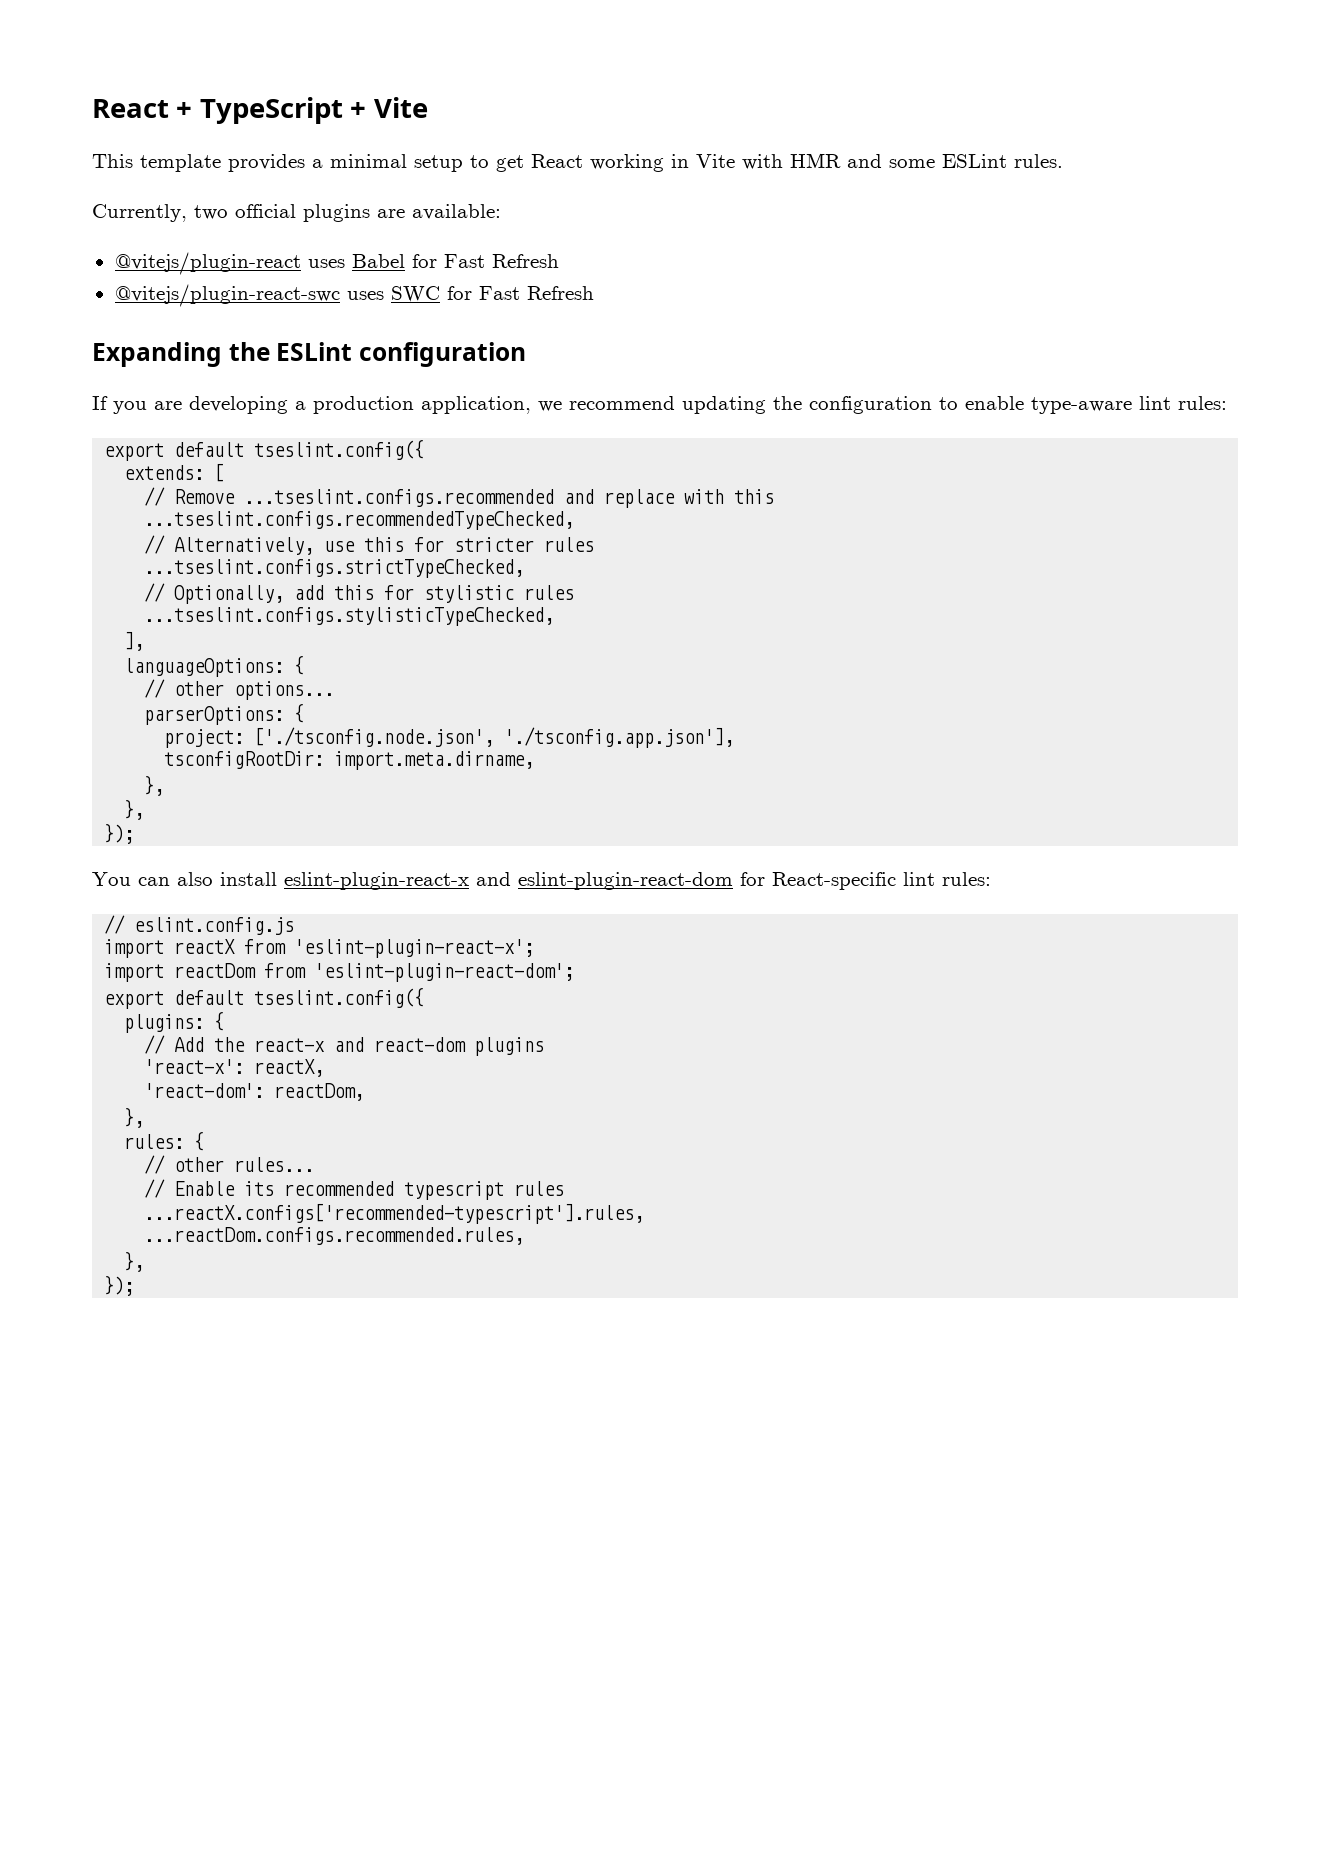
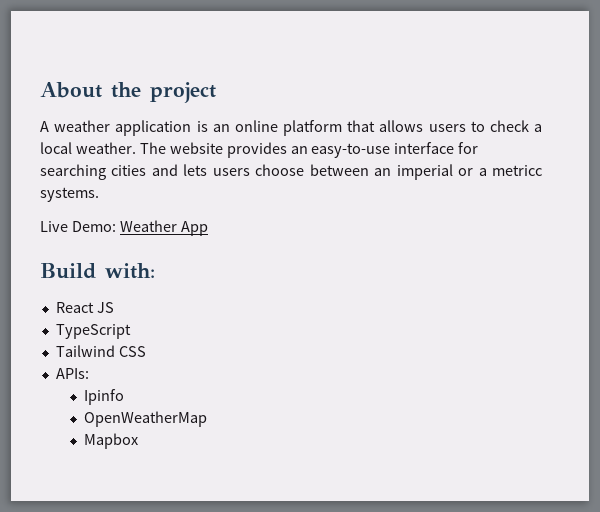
[92,97,428,124] [92,153,1063,172] [92,204,501,222] [114,252,559,275] [114,284,594,307] [92,342,526,367] [92,396,1227,414] [104,439,425,461] [124,463,225,482] [144,487,775,508] [144,511,575,530] [144,535,595,555] [144,559,525,578] [144,583,575,604] [144,607,555,626] [124,631,145,651] [124,655,305,677] [144,679,335,700] [144,703,305,725] [164,727,735,748] [164,751,535,770] [144,775,165,796] [124,799,145,820] [104,823,135,844] [92,872,991,890] [104,915,295,935] [104,939,535,958] [104,963,575,982] [104,987,425,1009] [124,1011,225,1033] [144,1035,545,1056] [144,1059,325,1077] [144,1083,365,1101] [124,1107,145,1128] [124,1131,205,1151] [144,1155,315,1174] [144,1179,565,1200] [144,1203,645,1224] [144,1227,525,1245] [124,1251,145,1272] [104,1275,135,1296] React + TypeScript + Vite // This template provides a minimal setup to get React working in Vite with HMR and some ESLint rules. // Currently, two official plugins are available: // @vitejs/plugin-react uses Babel for Fast Refresh // @vitejs/plugin-react-swc uses SWC for Fast Refresh // Expanding the ESLint configuration // If you are developing a production application, we recommend updating the configuration to enable type-aware lint rules: // export default tseslint.config({ // extends: [ // // Remove ...tseslint.configs.recommended and replace with this // ...tseslint.configs.recommendedTypeChecked, // // Alternatively, use this for stricter rules // ...tseslint.configs.strictTypeChecked, // // Optionally, add this for stylistic rules // ...tseslint.configs.stylisticTypeChecked, // ], // languageOptions: { // // other options... // parserOptions: { // project: ['./tsconfig.node.json', './tsconfig.app.json'], // tsconfigRootDir: import.meta.dirname, // }, // }, // }); // You can also install eslint-plugin-react-x and eslint-plugin-react-dom for React-specific lint rules: // // eslint.config.js // import reactX from 'eslint-plugin-react-x'; // import reactDom from 'eslint-plugin-react-dom'; // export default tseslint.config({ // plugins: { // // Add the react-x and react-dom plugins // 'react-x': reactX, // 'react-dom': reactDom, // }, // rules: { // // other rules... // // Enable its recommended typescript rules // ...reactX.configs['recommended-typescript'].rules, // ...reactDom.configs.recommended.rules, // }, // }); -> [40,82,216,103] [40,120,542,136] [40,142,479,158] [40,164,542,180] [40,187,99,202] [40,220,208,236] [40,263,155,279] [55,302,114,313] [55,324,131,339] [55,345,146,357] [55,368,89,379] [84,389,125,405] [84,411,208,427] [84,433,139,449] About the project // A weather application is an online platform that allows users to check a local weather. The website provides an easy-to-use interface for searching cities and lets users choose between an imperial or a metricc systems. // Live Demo: Weather App // Build with: // React JS // TypeScript // Tailwind CSS // APIs: // Ipinfo // OpenWeatherMap // Mapbox

